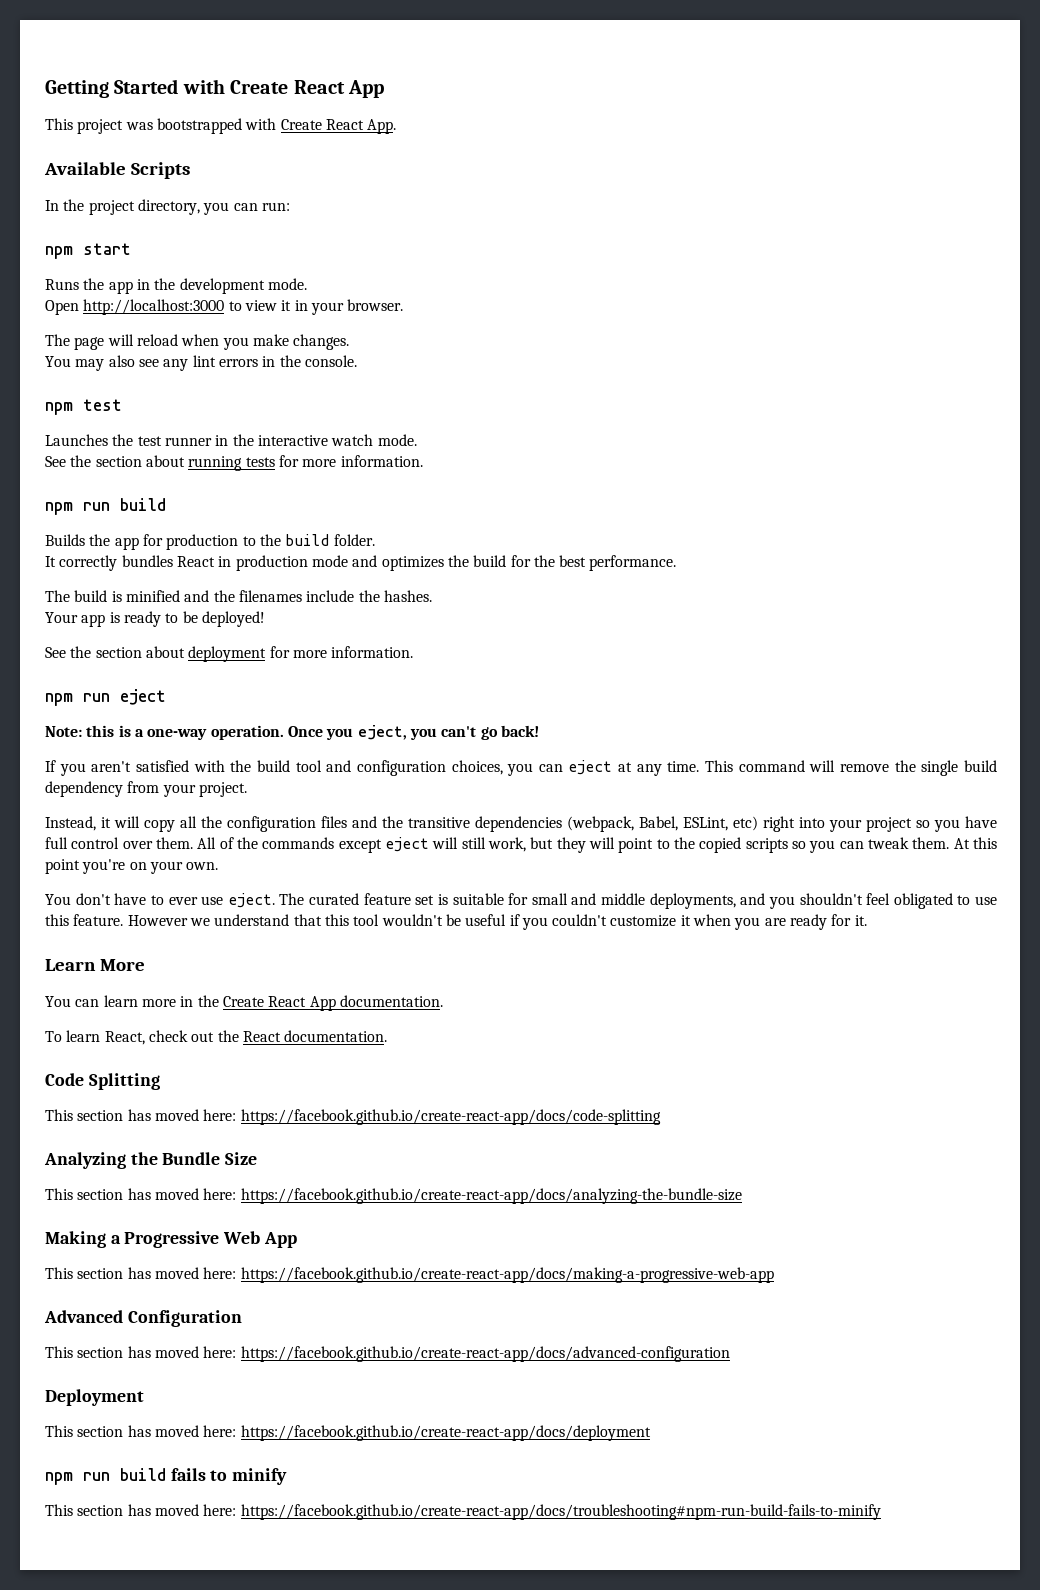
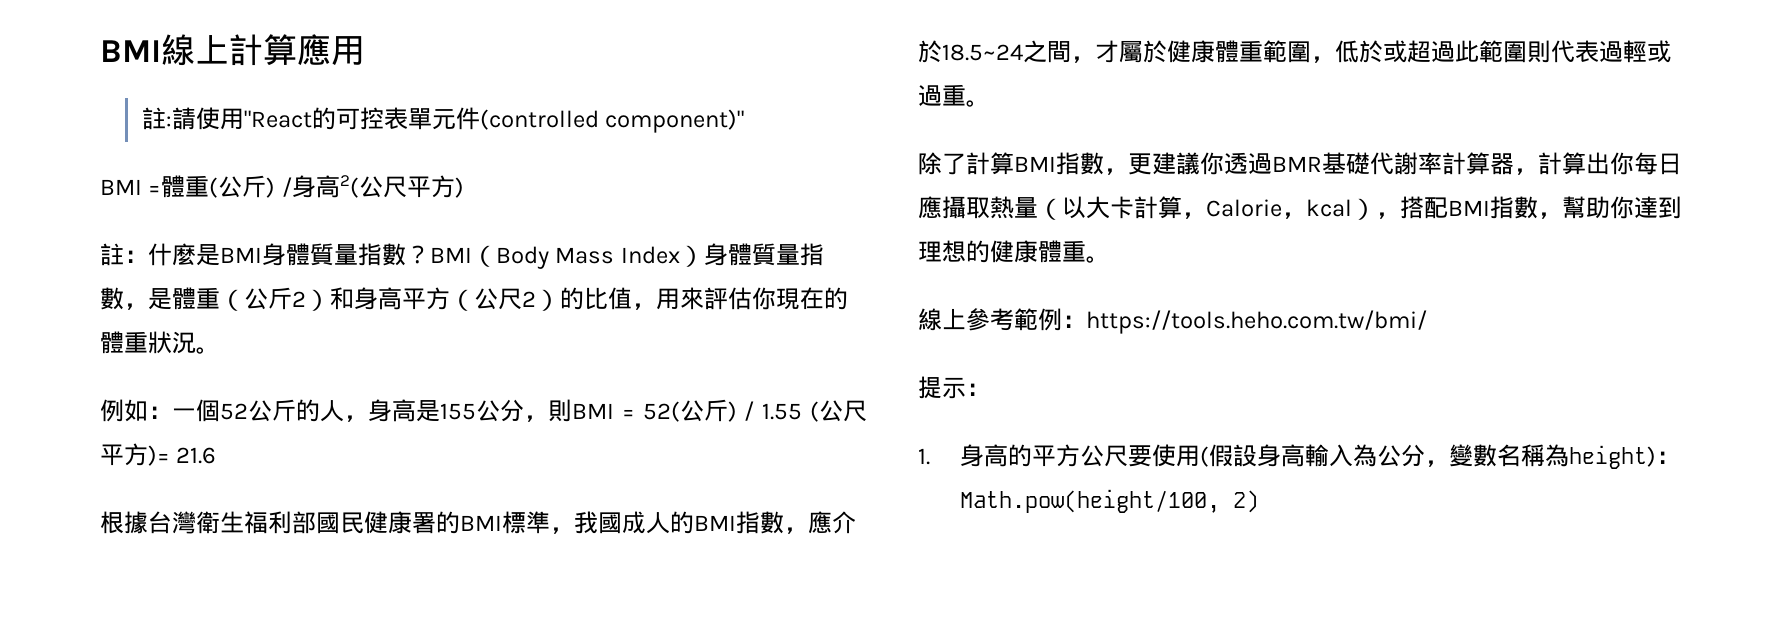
[45,79,384,98] [45,118,397,134] [44,162,190,179] [45,199,290,215] [45,243,131,259] [45,278,307,294] [45,299,404,315] [45,334,350,350] [45,355,357,371] [45,399,122,415] [45,434,417,446] [45,455,423,471] [45,498,166,515] [45,534,375,550] [45,555,677,571] [45,590,432,602] [45,611,265,627] [45,646,414,662] [45,689,166,706] [45,725,539,740] [45,760,998,776] [45,781,247,797] [45,816,997,832] [45,837,998,853] [45,859,219,874] [45,893,997,909] [45,914,867,930] [45,959,145,971] [45,995,443,1011] [45,1030,388,1045] [45,1073,160,1090] [45,1109,661,1125] [44,1152,258,1169] [45,1188,742,1204] [45,1231,297,1248] [45,1267,774,1283] [44,1310,242,1327] [45,1346,730,1362] [45,1389,144,1406] [45,1425,651,1441] [45,1468,288,1485] [45,1504,881,1520] Getting Started with Create React App // This project was bootstrapped with Create React App. // Available Scripts // In the project directory, you can run: // npm start // Runs the app in the development mode. // Open http://localhost:3000 to view it in your browser. // The page will reload when you make changes. // You may also see any lint errors in the console. // npm test // Launches the test runner in the interactive watch mode. // See the section about running tests for more information. // npm run build // Builds the app for production to the build folder. // It correctly bundles React in production mode and optimizes the build for the best performance. // The build is minified and the filenames include the hashes. // Your app is ready to be deployed! // See the section about deployment for more information. // npm run eject // Note: this is a one-way operation. Once you eject, you can't go back! // If you aren't satisfied with the build tool and configuration choices, you can eject at any time. This command will remove the single build dependency from your project. // Instead, it will copy all the configuration files and the transitive dependencies (webpack, Babel, ESLint, etc) right into your project so you have full control over them. All of the commands except eject will still work, but they will point to the copied scripts so you can tweak them. At this point you're on your own. // You don't have to ever use eject. The curated feature set is suitable for small and middle deployments, and you shouldn't feel obligated to use this feature. However we understand that this tool wouldn't be useful if you couldn't customize it when you are ready for it. // Learn More // You can learn more in the Create React App documentation. // To learn React, check out the React documentation. // Code Splitting // This section has moved here: https://facebook.github.io/create-react-app/docs/code-splitting // Analyzing the Bundle Size // This section has moved here: https://facebook.github.io/create-react-app/docs/analyzing-the-bundle-size // Making a Progressive Web App // This section has moved here: https://facebook.github.io/create-react-app/docs/making-a-progressive-web-app // Advanced Configuration // This section has moved here: https://facebook.github.io/create-react-app/docs/advanced-configuration // Deployment // This section has moved here: https://facebook.github.io/create-react-app/docs/deployment // npm run build fails to minify // This section has moved here: https://facebook.github.io/create-react-app/docs/troubleshooting#npm-run-build-fails-to-minify -> [100,34,365,66] [141,107,745,133] [100,175,464,198] [100,243,824,269] [100,287,848,311] [100,331,220,354] [100,399,867,422] [100,443,217,466] [100,511,856,534] [918,40,1671,63] [918,84,990,107] [918,152,1682,175] [918,196,1682,220] [918,240,1110,263] [918,308,1427,334] [918,376,990,399] [918,444,1680,469] [959,489,1259,513] BMI線上計算應用 // 註:請使用"React的可控表單元件(controlled component)" // BMI =體重(公斤) /身高2(公尺平方) // 註：什麼是BMI身體質量指數？BMI（Body Mass Index）身體質量指數，是體重（公斤2）和身高平方（公尺2）的比值，用來評估你現在的體重狀況。 // 例如：一個52公斤的人，身高是155公分，則BMI = 52(公斤) / 1.55 (公尺平方)= 21.6 // 根據台灣衛生福利部國民健康署的BMI標準，我國成人的BMI指數，應介於18.5~24之間，才屬於健康體重範圍，低於或超過此範圍則代表過輕或過重。 // 除了計算BMI指數，更建議你透過BMR基礎代謝率計算器，計算出你每日應攝取熱量（以大卡計算，Calorie，kcal），搭配BMI指數，幫助你達到理想的健康體重。 // 線上參考範例：https://tools.heho.com.tw/bmi/ // 提示： // 1.身高的平方公尺要使用(假設身高輸入為公分，變數名稱為height)：Math.pow(height/100, 2)

